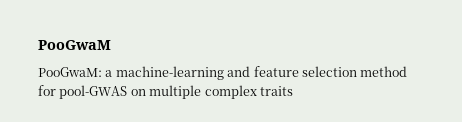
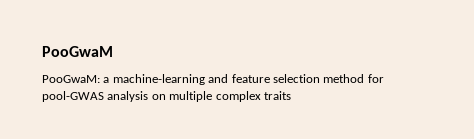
(128, 92) none -> [107,91,149,102] analysis

